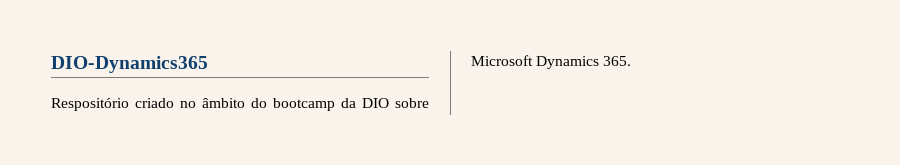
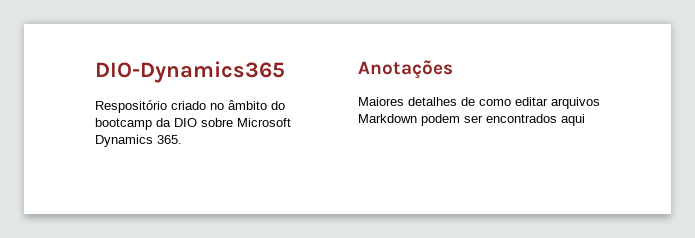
(632, 61) none -> [358,60,453,79] [358,97,600,109] [358,114,585,126] // Anotações // Maiores detalhes de como editar arquivos Markdown podem ser encontrados aqui

